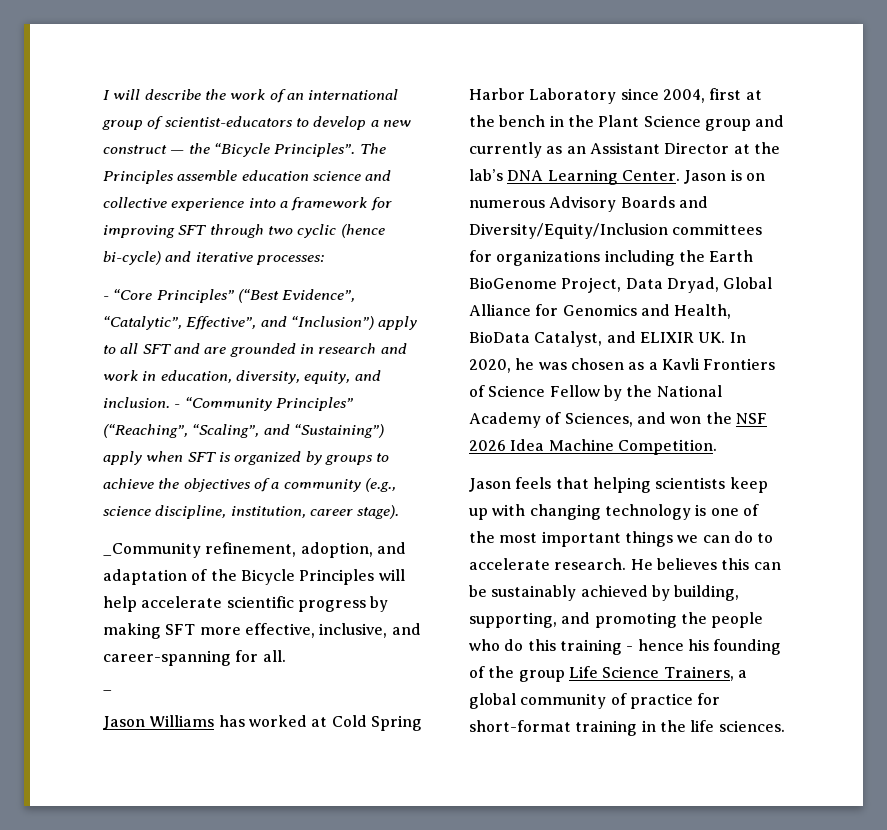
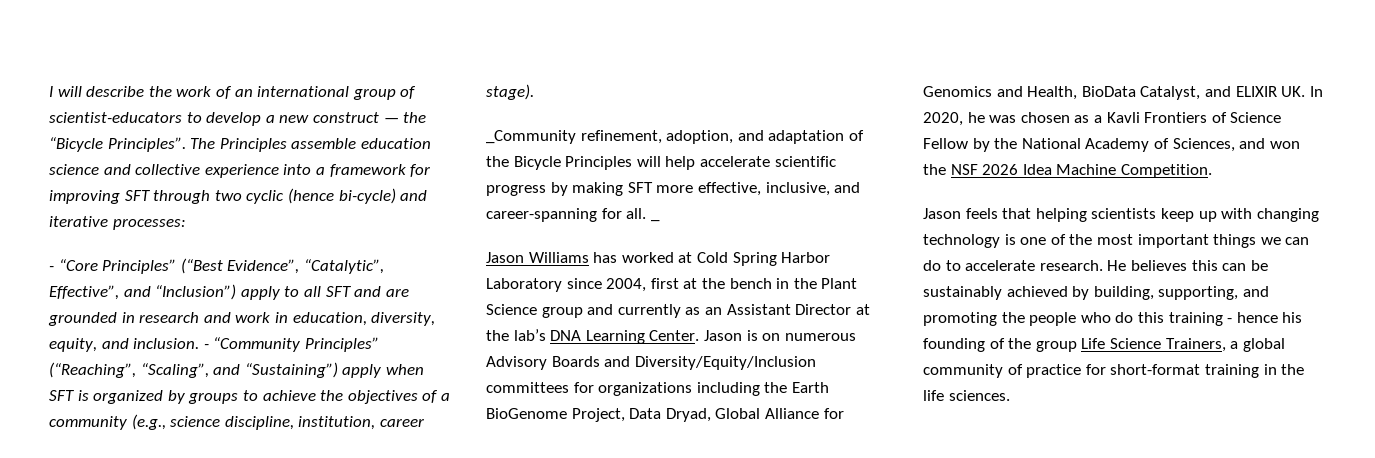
(286, 656) // -> (647, 213) none

